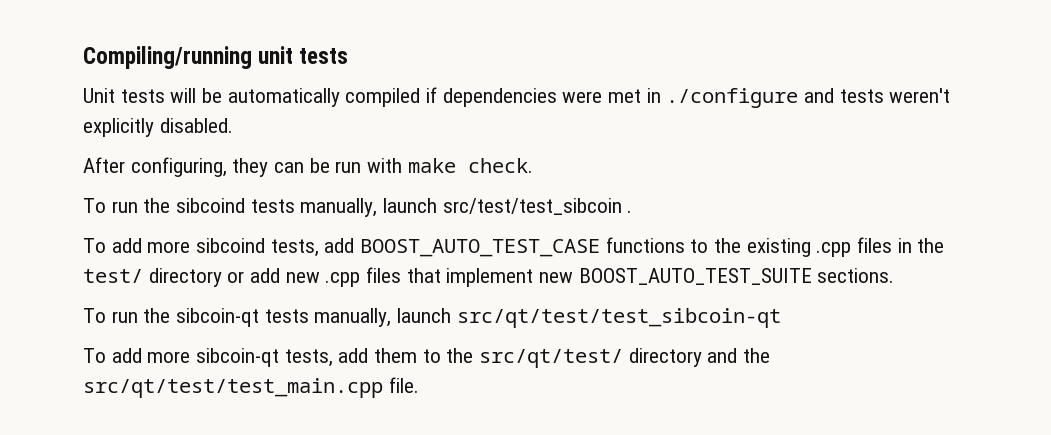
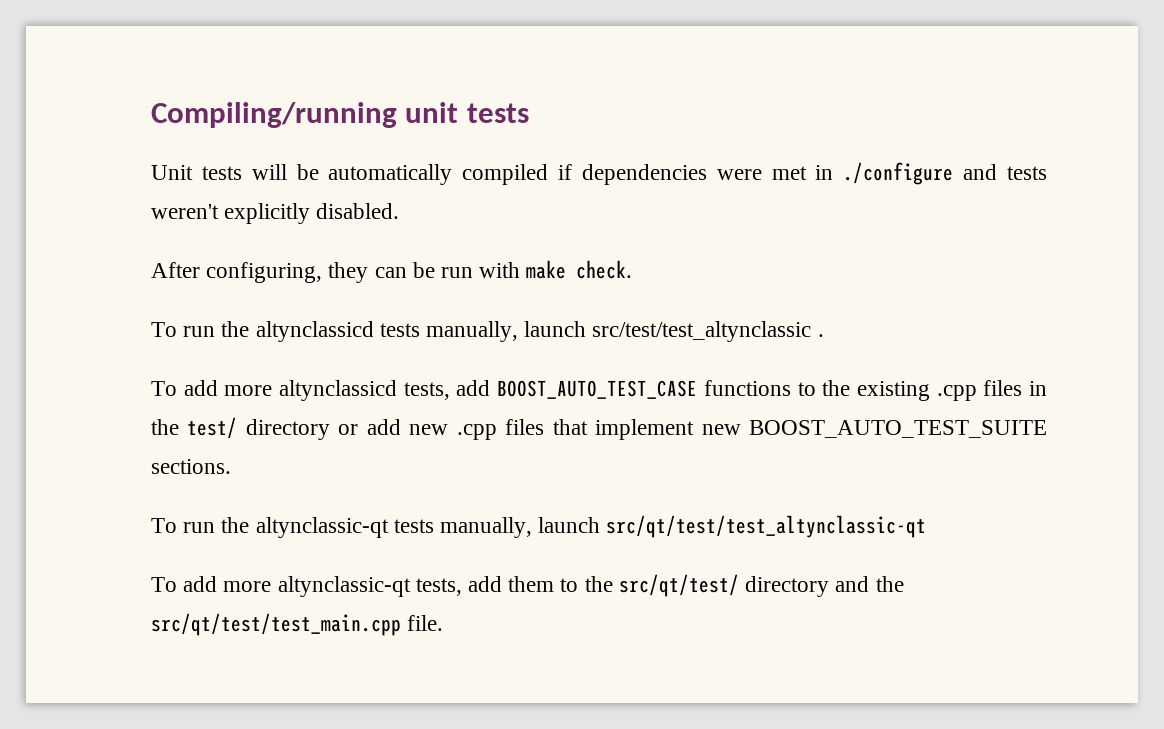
[176,198,622,217] sibcoind tests manually, launch src/test/test_sibcoin -> [255,321,812,342] altynclassicd tests manually, launch src/test/test_altynclassic
[196,238,266,253] sibcoind -> [279,380,398,401] altynclassicd
[176,308,781,328] [83,348,280,367] sibcoin-qt tests manually, launch src/qt/test/test_sibcoin-qt // To add more sibcoin-qt -> [255,515,927,538] [151,576,411,597] altynclassic-qt tests manually, launch src/qt/test/test_altynclassic-qt // To add more altynclassic-qt

